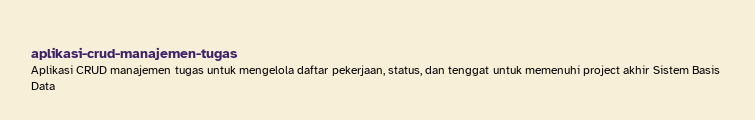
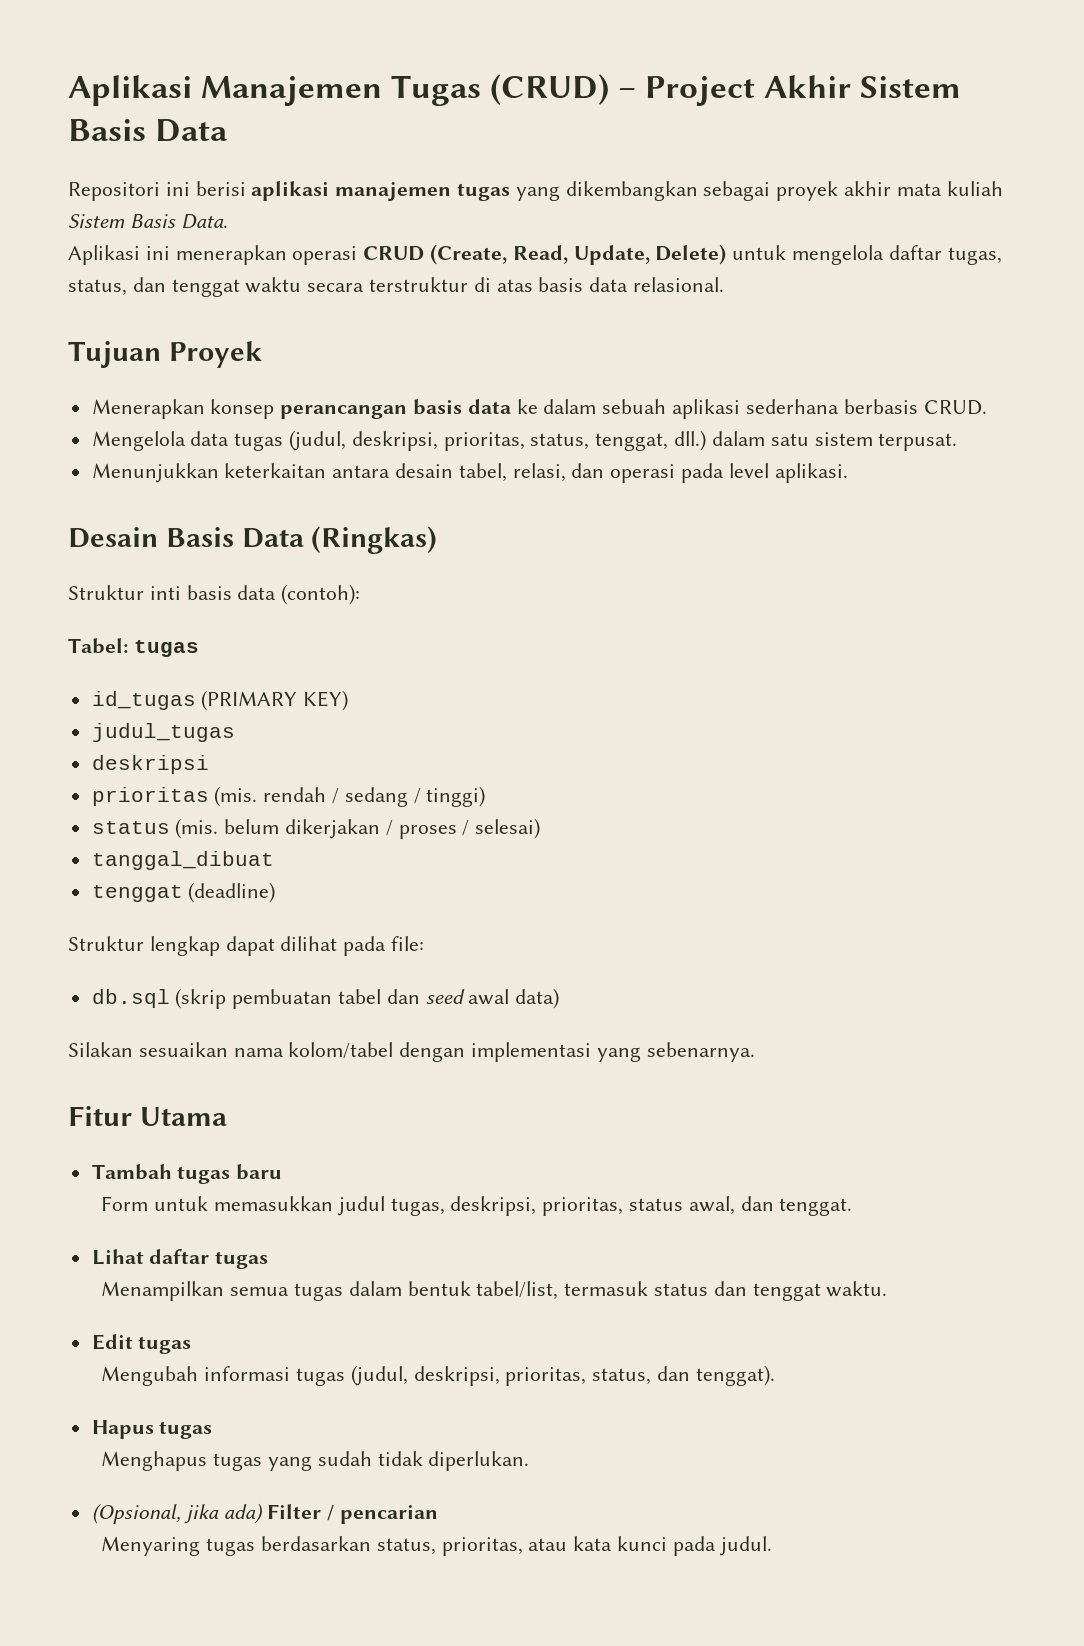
[31,47,238,61] [31,65,204,76] aplikasi-crud-manajemen-tugas // Aplikasi CRUD manajemen tugas -> [68,74,962,106] [68,119,228,142] [68,181,1003,201] [68,214,228,229] [68,244,727,265] Aplikasi Manajemen Tugas (CRUD) – Project Akhir Sistem Basis Data // Repositori ini berisi aplikasi manajemen tugas yang dikembangkan sebagai proyek akhir mata kuliah Sistem Basis Data. // Aplikasi ini menerapkan operasi CRUD (Create, Read, Update, Delete)
[331,65,385,76] pekerjaan, -> [947,247,1002,265] tugas,
[492,65,720,76] [31,82,55,90] untuk memenuhi project akhir Sistem Basis Data -> [245,277,725,293] [68,341,262,368] [91,399,987,419] [91,430,958,451] [91,463,848,483] [68,526,438,554] [68,584,361,605] [68,638,199,657] [91,690,349,711] [91,723,235,742] [91,755,209,774] [91,786,486,807] [91,818,541,839] [91,851,274,870] [91,882,276,903] [68,936,425,956] [91,988,560,1009] [68,1042,755,1062] [68,1106,227,1126] [91,1164,283,1184] [101,1196,853,1216] [91,1249,269,1269] [101,1281,888,1301] [91,1334,192,1354] [101,1365,775,1386] [91,1420,213,1439] [101,1451,530,1471] [91,1503,438,1524] [101,1536,772,1556] waktu secara terstruktur di atas basis data relasional. // Tujuan Proyek // Menerapkan konsep perancangan basis data ke dalam sebuah aplikasi sederhana berbasis CRUD. // Mengelola data tugas (judul, deskripsi, prioritas, status, tenggat, dll.) dalam satu sistem terpusat. // Menunjukkan keterkaitan antara desain tabel, relasi, dan operasi pada level aplikasi. // Desain Basis Data (Ringkas) // Struktur inti basis data (contoh): // Tabel: tugas // id_tugas (PRIMARY KEY) // judul_tugas // deskripsi // prioritas (mis. rendah / sedang / tinggi) // status (mis. belum dikerjakan / proses / selesai) // tanggal_dibuat // tenggat (deadline) // Struktur lengkap dapat dilihat pada file: // db.sql (skrip pembuatan tabel dan seed awal data) // Silakan sesuaikan nama kolom/tabel dengan implementasi yang sebenarnya. // Fitur Utama // Tambah tugas baru // Form untuk memasukkan judul tugas, deskripsi, prioritas, status awal, dan tenggat. // Lihat daftar tugas // Menampilkan semua tugas dalam bentuk tabel/list, termasuk status dan tenggat waktu. // Edit tugas // Mengubah informasi tugas (judul, deskripsi, prioritas, status, dan tenggat). // Hapus tugas // Menghapus tugas yang sudah tidak diperlukan. // (Opsional, jika ada) Filter / pencarian // Menyaring tugas berdasarkan status, prioritas, atau kata kunci pada judul.

